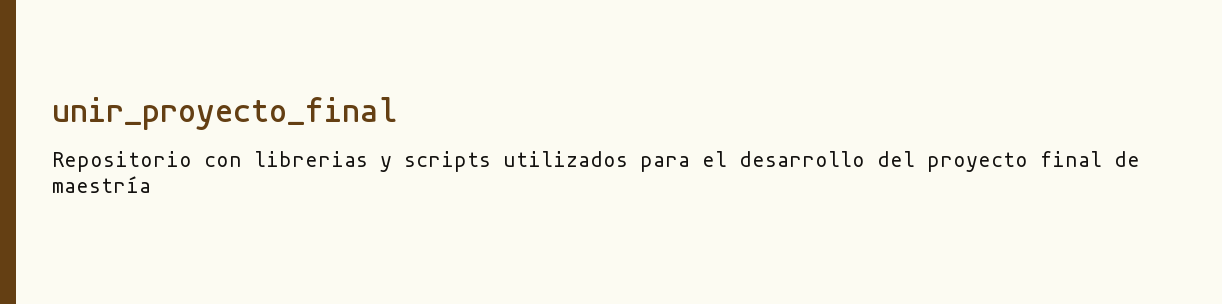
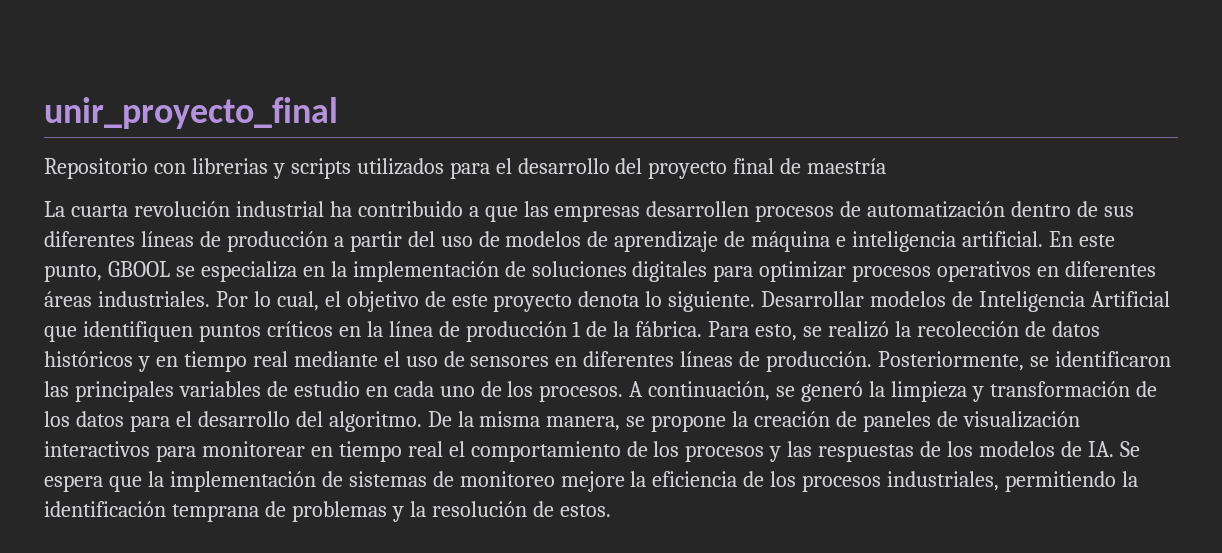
(151, 184) none -> [44,201,1135,222] [44,231,1115,252] [44,261,1157,282] [44,291,1170,312] [44,321,1100,342] [44,351,1171,372] [44,381,1157,402] [44,411,1080,432] [44,441,1140,462] [44,471,1139,492] [44,501,611,522] // La cuarta revolución industrial ha contribuido a que las empresas desarrollen procesos de automatización dentro de sus diferentes líneas de producción a partir del uso de modelos de aprendizaje de máquina e inteligencia artificial. En este punto, GBOOL se especializa en la implementación de soluciones digitales para optimizar procesos operativos en diferentes áreas industriales. Por lo cual, el objetivo de este proyecto denota lo siguiente. Desarrollar modelos de Inteligencia Artificial que identifiquen puntos críticos en la línea de producción 1 de la fábrica. Para esto, se realizó la recolección de datos históricos y en tiempo real mediante el uso de sensores en diferentes líneas de producción. Posteriormente, se identificaron las principales variables de estudio en cada uno de los procesos. A continuación, se generó la limpieza y transformación de los datos para el desarrollo del algoritmo. De la misma manera, se propone la creación de paneles de visualización interactivos para monitorear en tiempo real el comportamiento de los procesos y las respuestas de los modelos de IA. Se espera que la implementación de sistemas de monitoreo mejore la eficiencia de los procesos industriales, permitiendo la identificación temprana de problemas y la resolución de estos.

